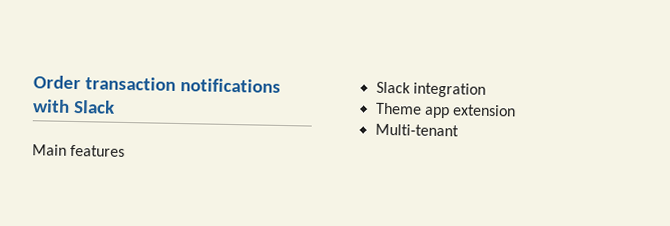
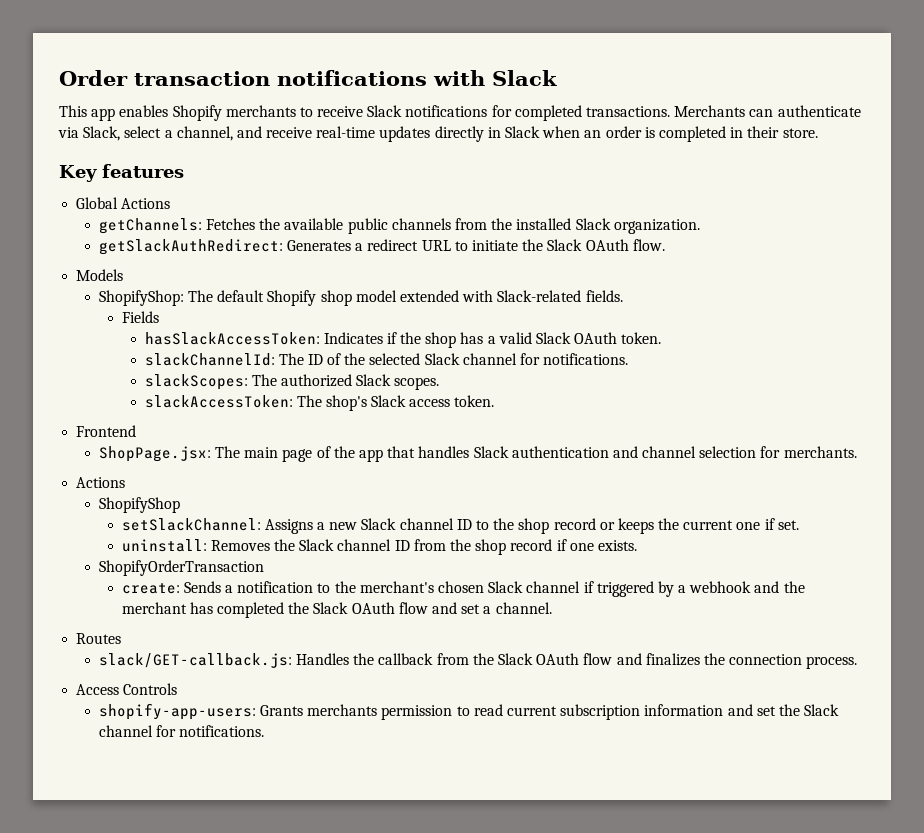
[32,144,126,157] [375,81,486,98] [374,102,517,119] [374,123,459,137] Main features // Slack integration // Theme app extension // Multi-tenant -> [59,105,861,121] [58,126,818,142] [59,164,184,182] [76,197,171,209] [98,218,700,234] [98,239,665,255] [76,269,124,281] [98,290,623,306] [121,311,159,323] [144,332,662,348] [144,353,629,366] [144,374,440,390] [144,395,495,411] [76,425,137,437] [98,446,857,462] [76,477,126,488] [98,497,180,513] [121,518,799,534] [121,539,637,555] [98,560,264,576] [121,581,805,597] [121,602,552,618] [76,633,122,644] [98,653,858,669] [76,683,178,695] [98,703,840,720] [98,725,265,737] This app enables Shopify merchants to receive Slack notifications for completed transactions. Merchants can authenticate via Slack, select a channel, and receive real-time updates directly in Slack when an order is completed in their store. // Key features // Global Actions // getChannels: Fetches the available public channels from the installed Slack organization. // getSlackAuthRedirect: Generates a redirect URL to initiate the Slack OAuth flow. // Models // ShopifyShop: The default Shopify shop model extended with Slack-related fields. // Fields // hasSlackAccessToken: Indicates if the shop has a valid Slack OAuth token. // slackChannelId: The ID of the selected Slack channel for notifications. // slackScopes: The authorized Slack scopes. // slackAccessToken: The shop's Slack access token. // Frontend // ShopPage.jsx: The main page of the app that handles Slack authentication and channel selection for merchants. // Actions // ShopifyShop // setSlackChannel: Assigns a new Slack channel ID to the shop record or keeps the current one if set. // uninstall: Removes the Slack channel ID from the shop record if one exists. // ShopifyOrderTransaction // create: Sends a notification to the merchant's chosen Slack channel if triggered by a webhook and the merchant has completed the Slack OAuth flow and set a channel. // Routes // slack/GET-callback.js: Handles the callback from the Slack OAuth flow and finalizes the connection process. // Access Controls // shopify-app-users: Grants merchants permission to read current subscription information and set the Slack channel for notifications.

